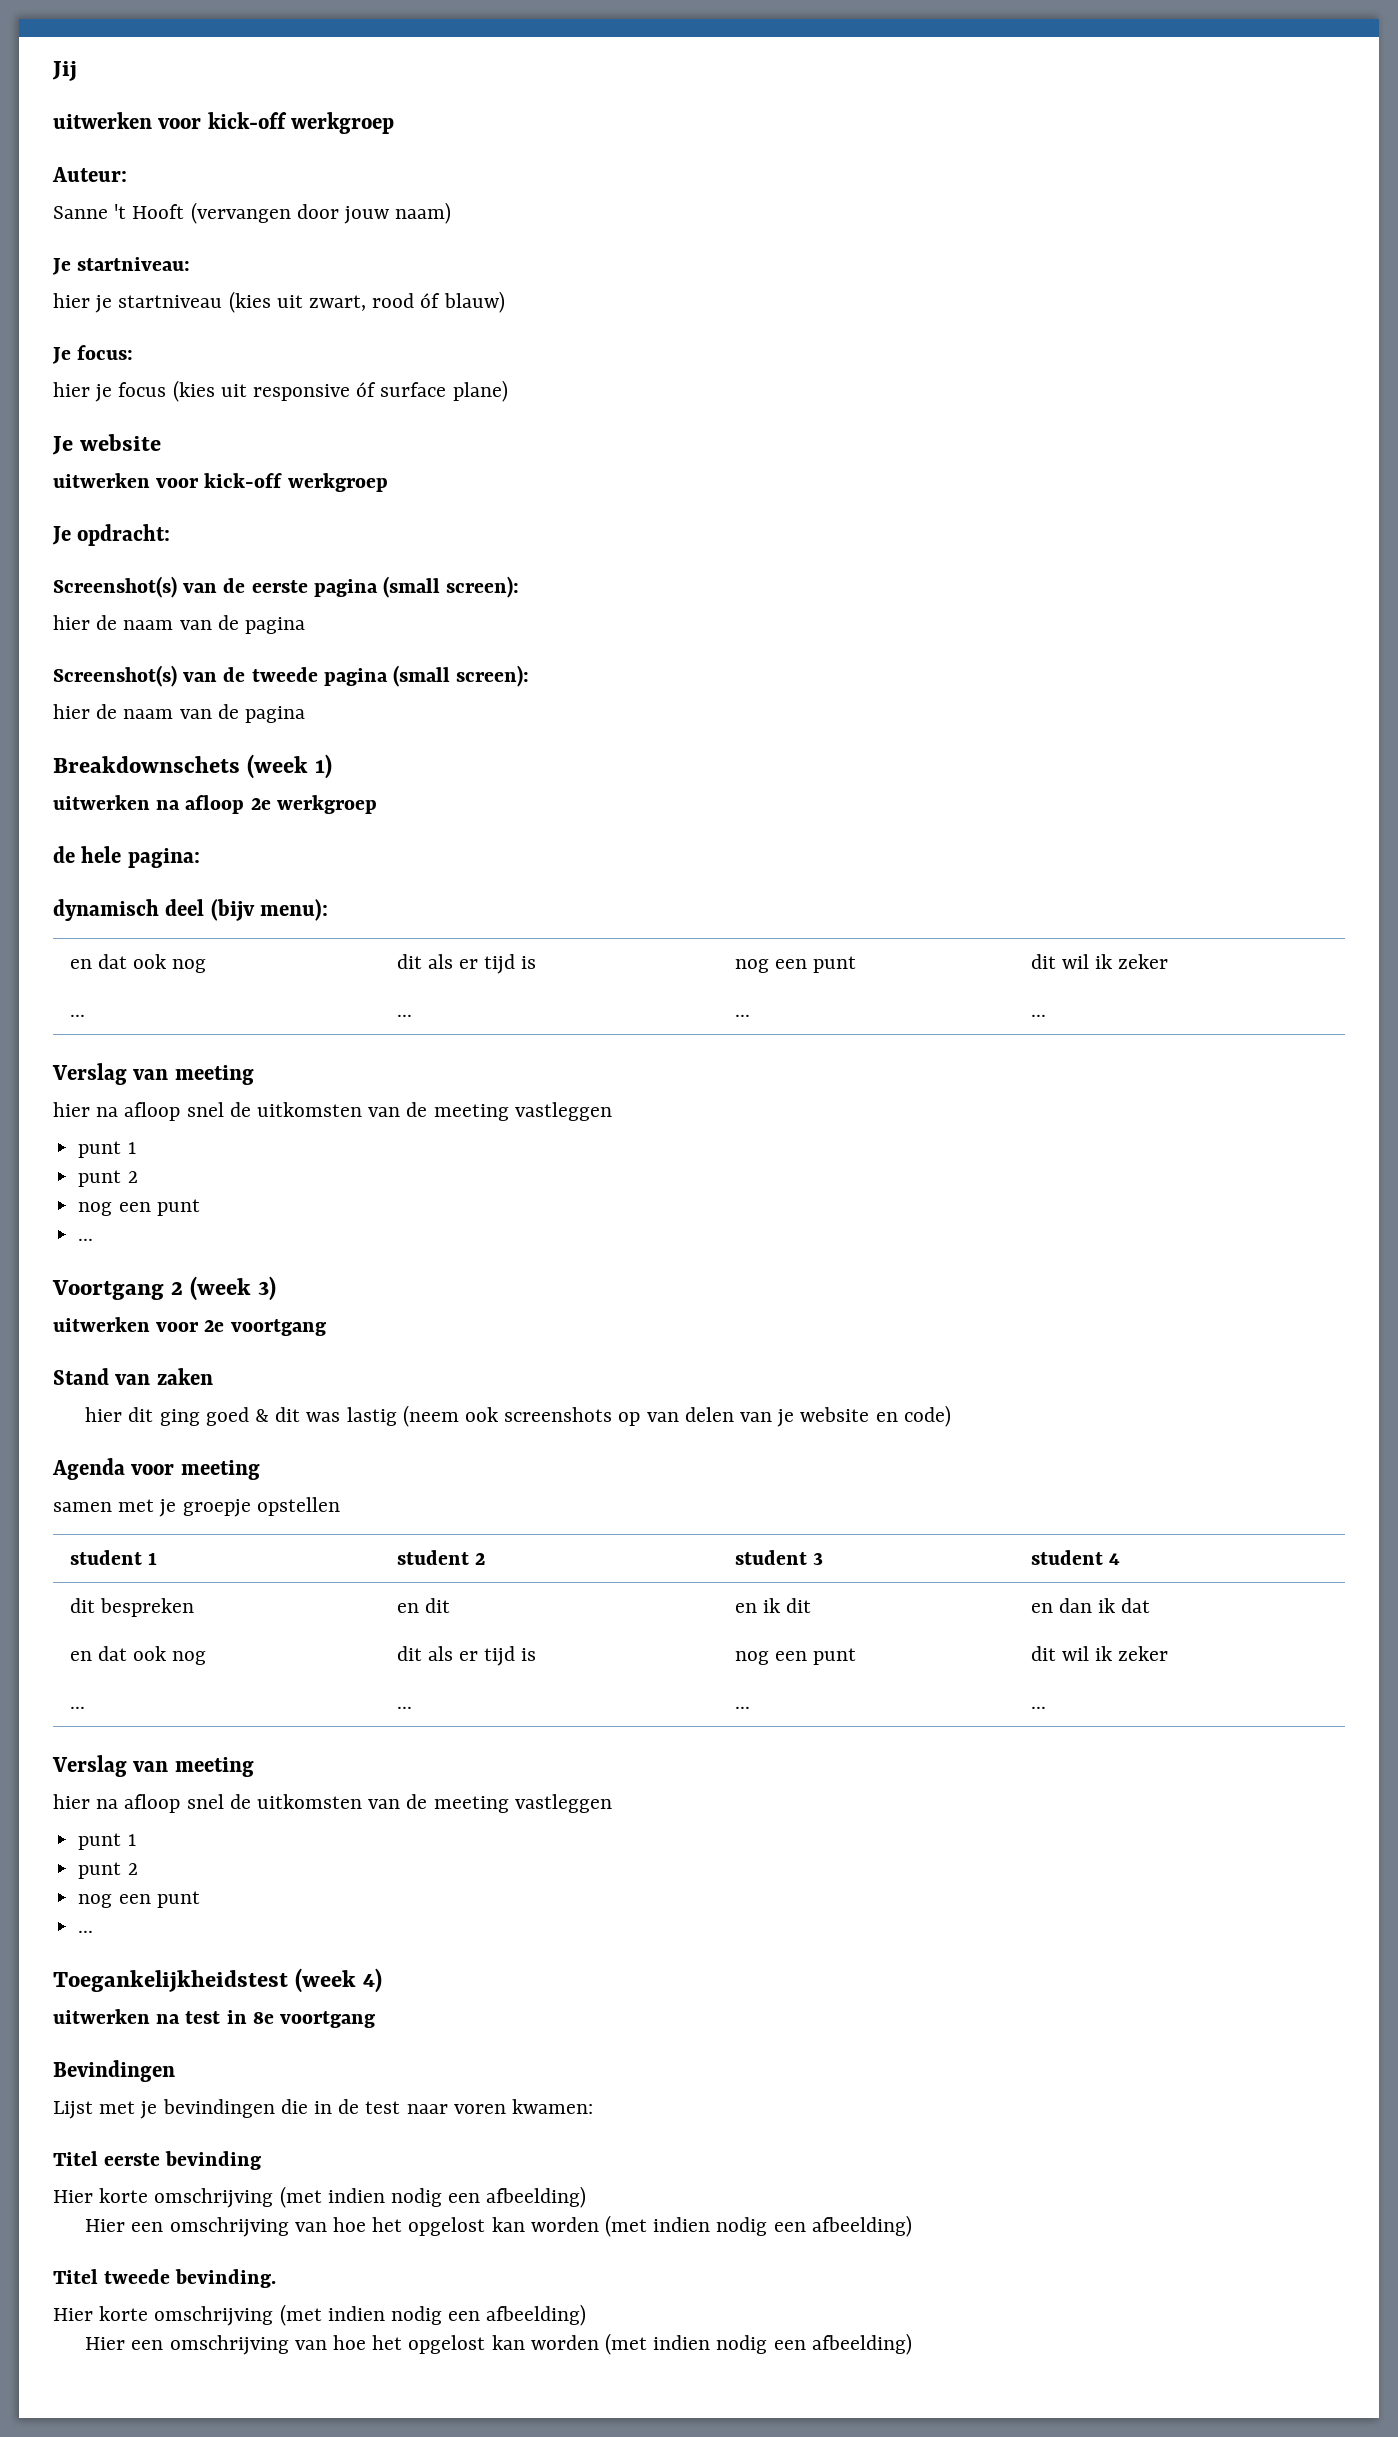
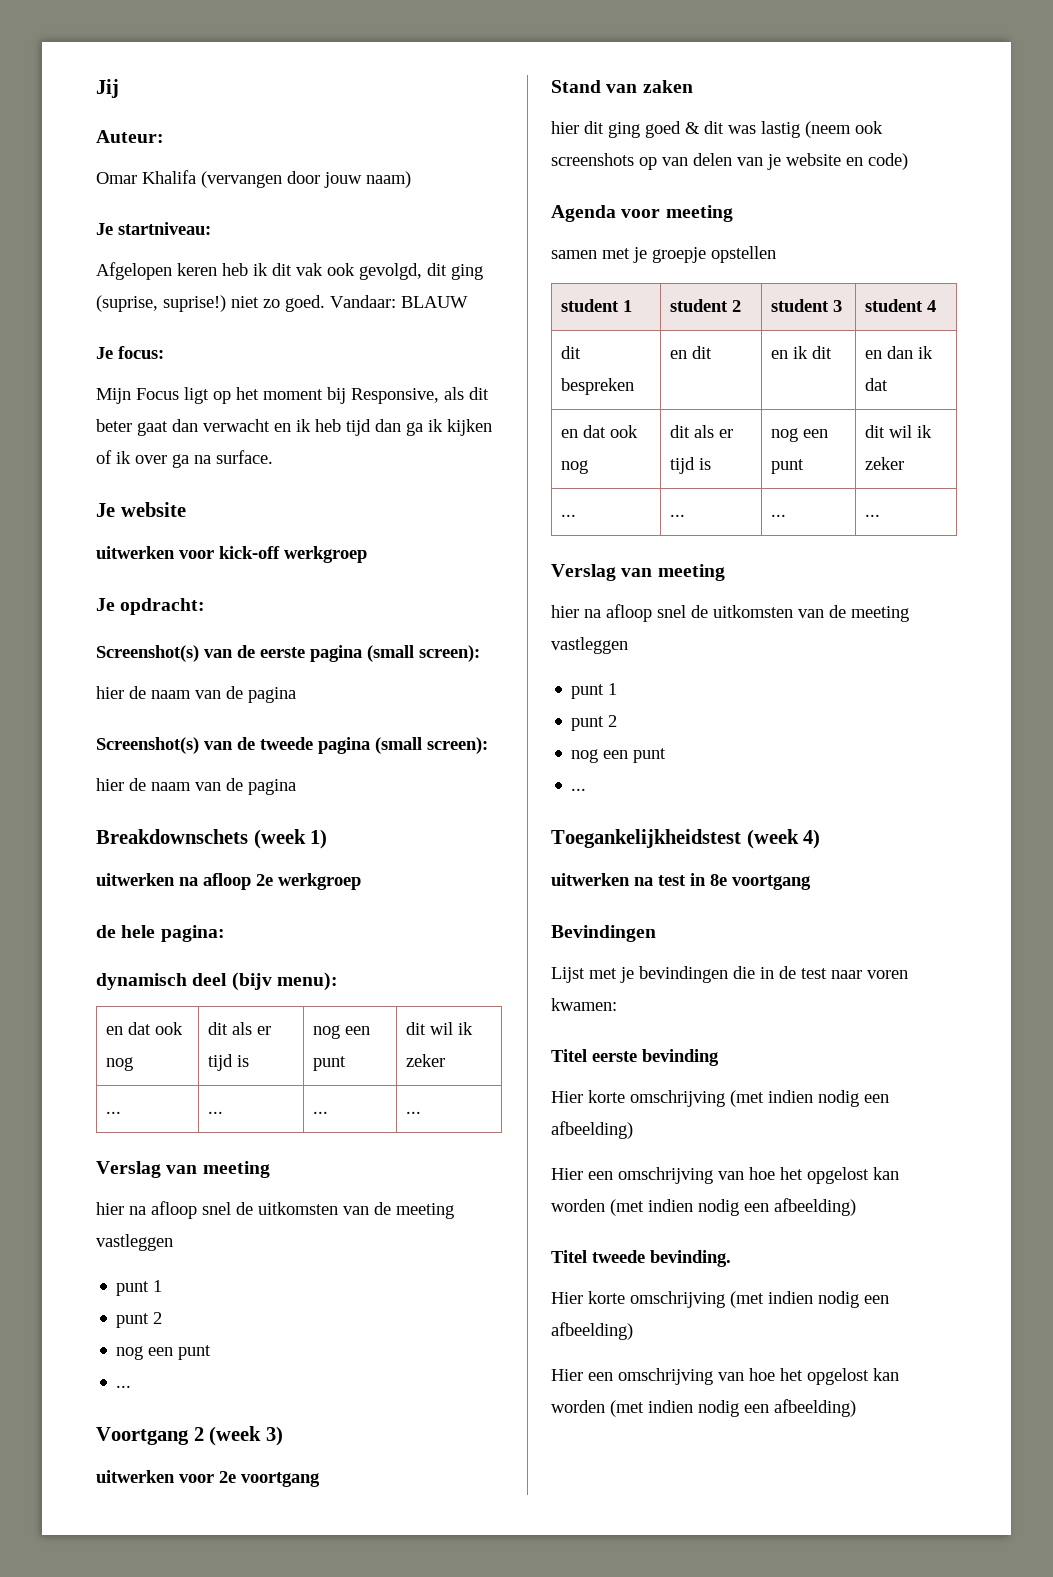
[53,112,395,134] [52,167,127,182] [53,204,185,219] uitwerken voor kick-off werkgroep // Auteur: // Sanne 't Hooft -> [96,130,164,143] [96,170,196,184] Auteur: // Omar Khalifa
[53,291,505,313] [52,345,134,364] [53,380,508,402] hier je startniveau (kies uit zwart, rood óf blauw) // Je focus: // hier je focus (kies uit responsive óf surface plane) -> [96,262,483,280] [96,295,468,312] [96,346,164,359] [96,387,489,404] [96,419,492,436] [96,450,273,468] Afgelopen keren heb ik dit vak ook gevolgd, dit ging (suprise, suprise!) niet zo goed. Vandaar: BLAUW // Je focus: // Mijn Focus ligt op het moment bij Responsive, als dit beter gaat dan verwacht en ik heb tijd dan ga ik kijken of ik over ga na surface.

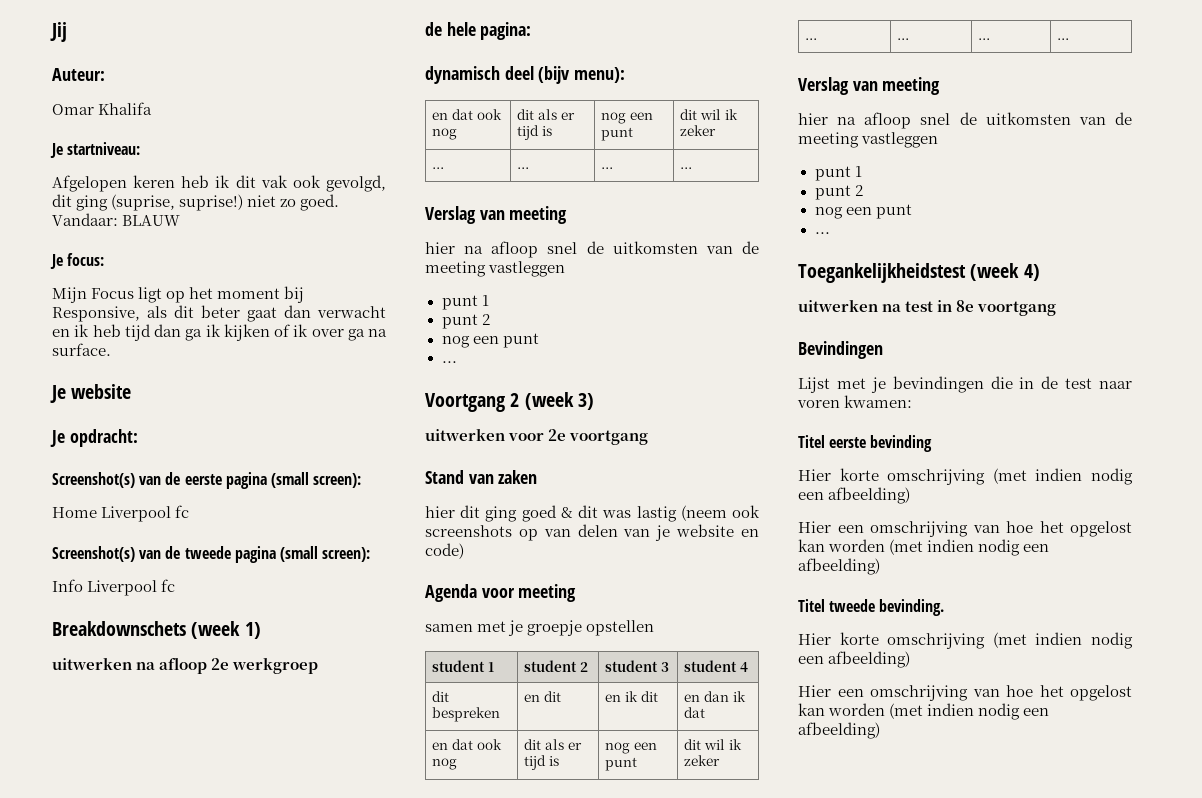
[201,171,411,188] (vervangen door jouw naam) -> (153, 108) none
[96,546,367,563] // uitwerken voor kick-off werkgroep -> (132, 391) none
[96,686,296,703] hier de naam van de pagina -> [52,505,190,522] Home Liverpool fc
[96,778,296,795] hier de naam van de pagina -> [52,579,176,596] Info Liverpool fc

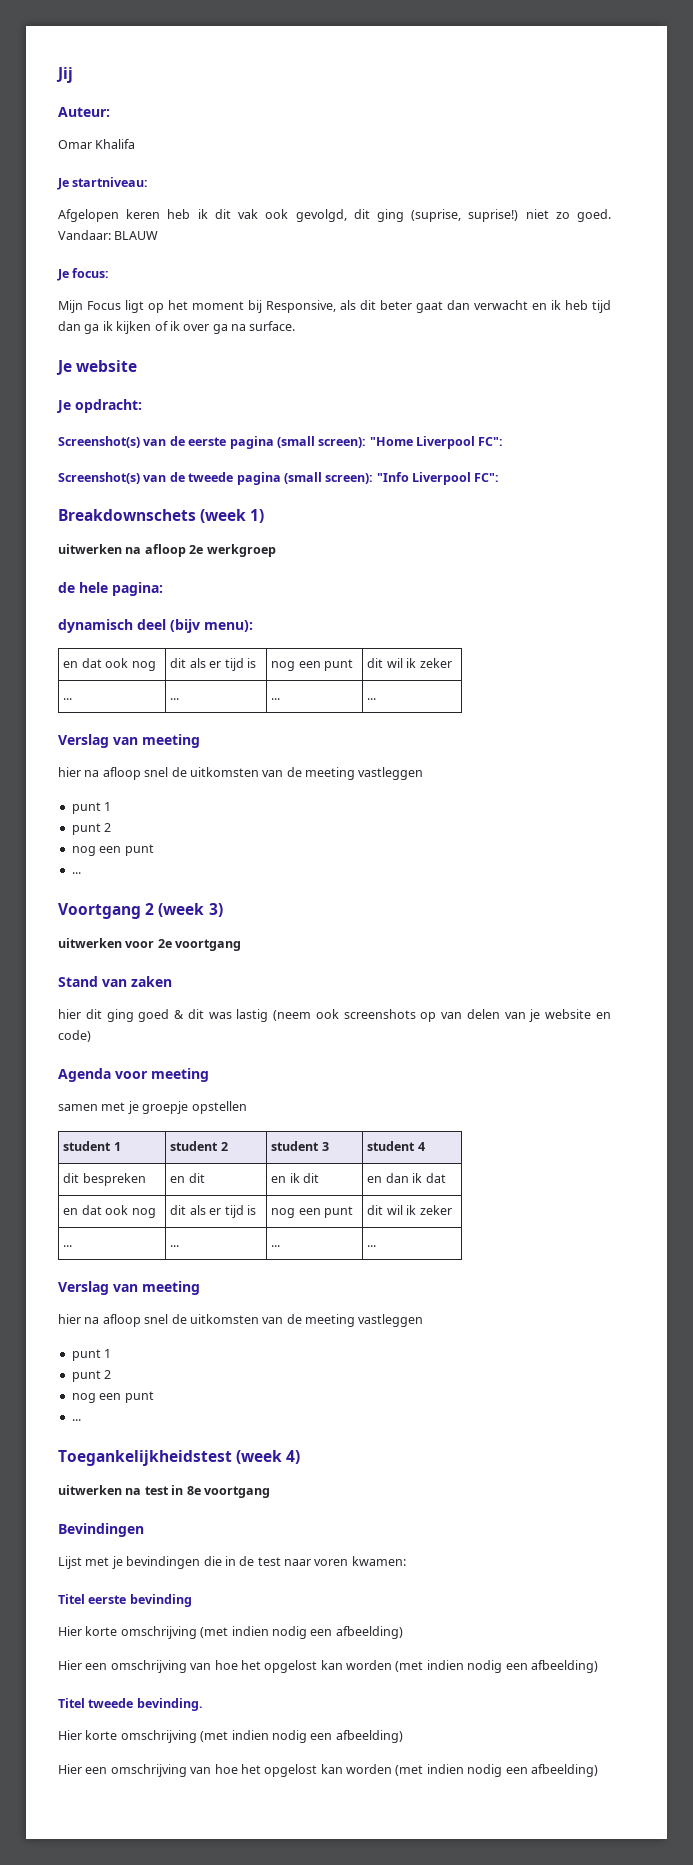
[52,505,190,522] // Home Liverpool fc -> [369,436,504,449] "Home Liverpool FC":
[52,579,176,596] // Info Liverpool fc -> [376,472,500,485] "Info Liverpool FC":

